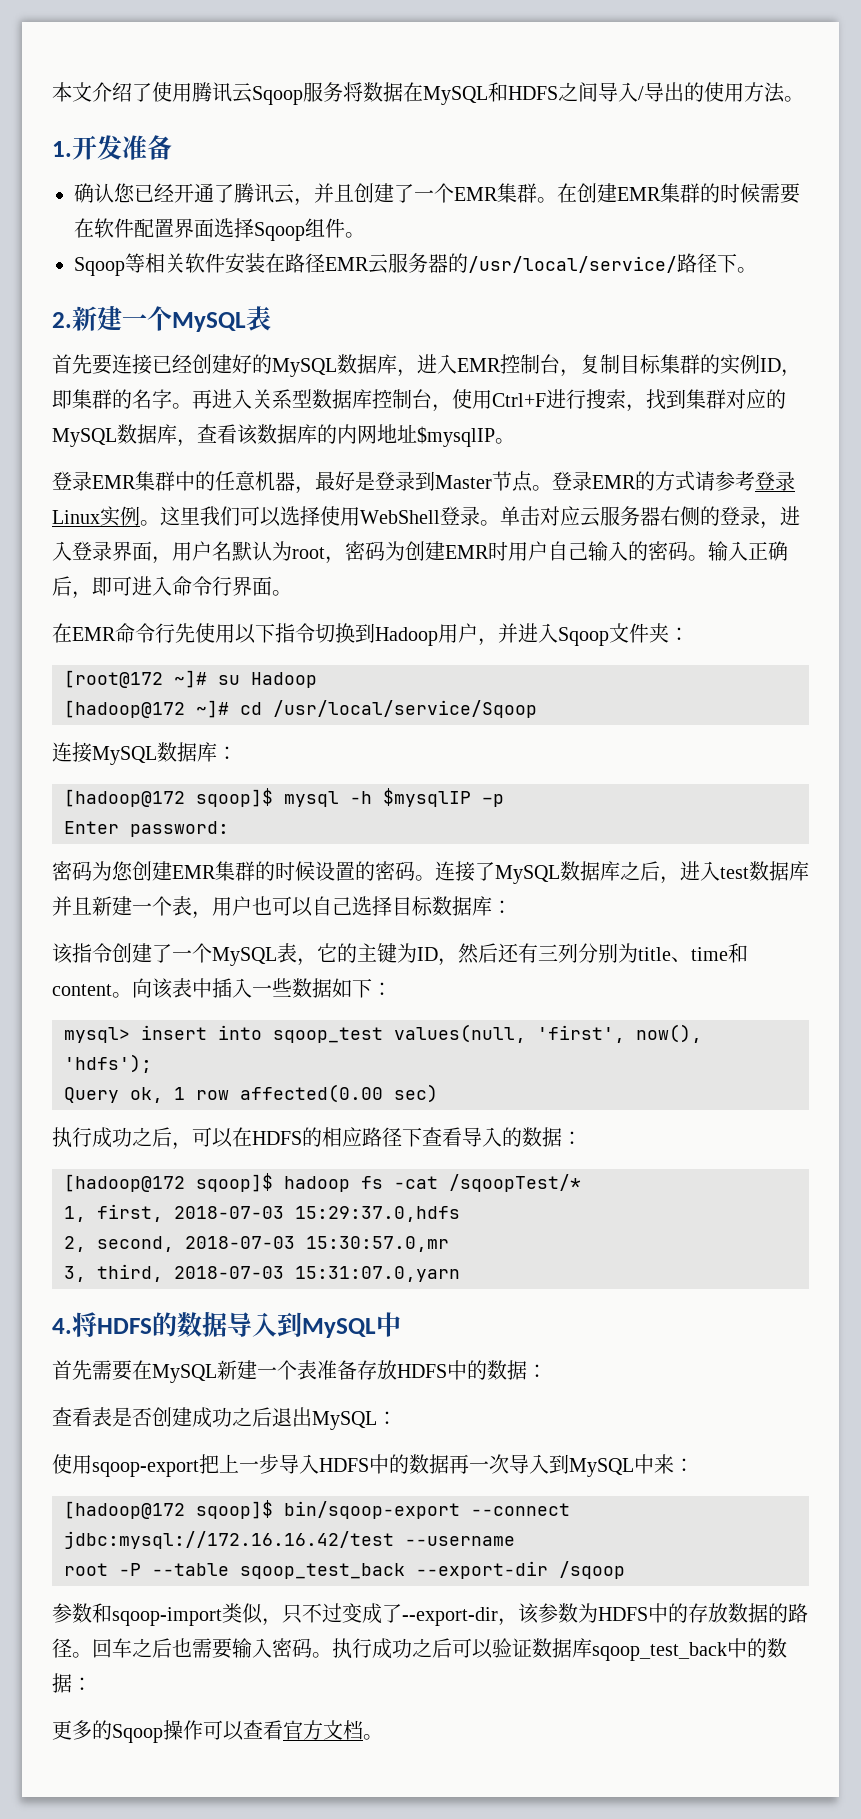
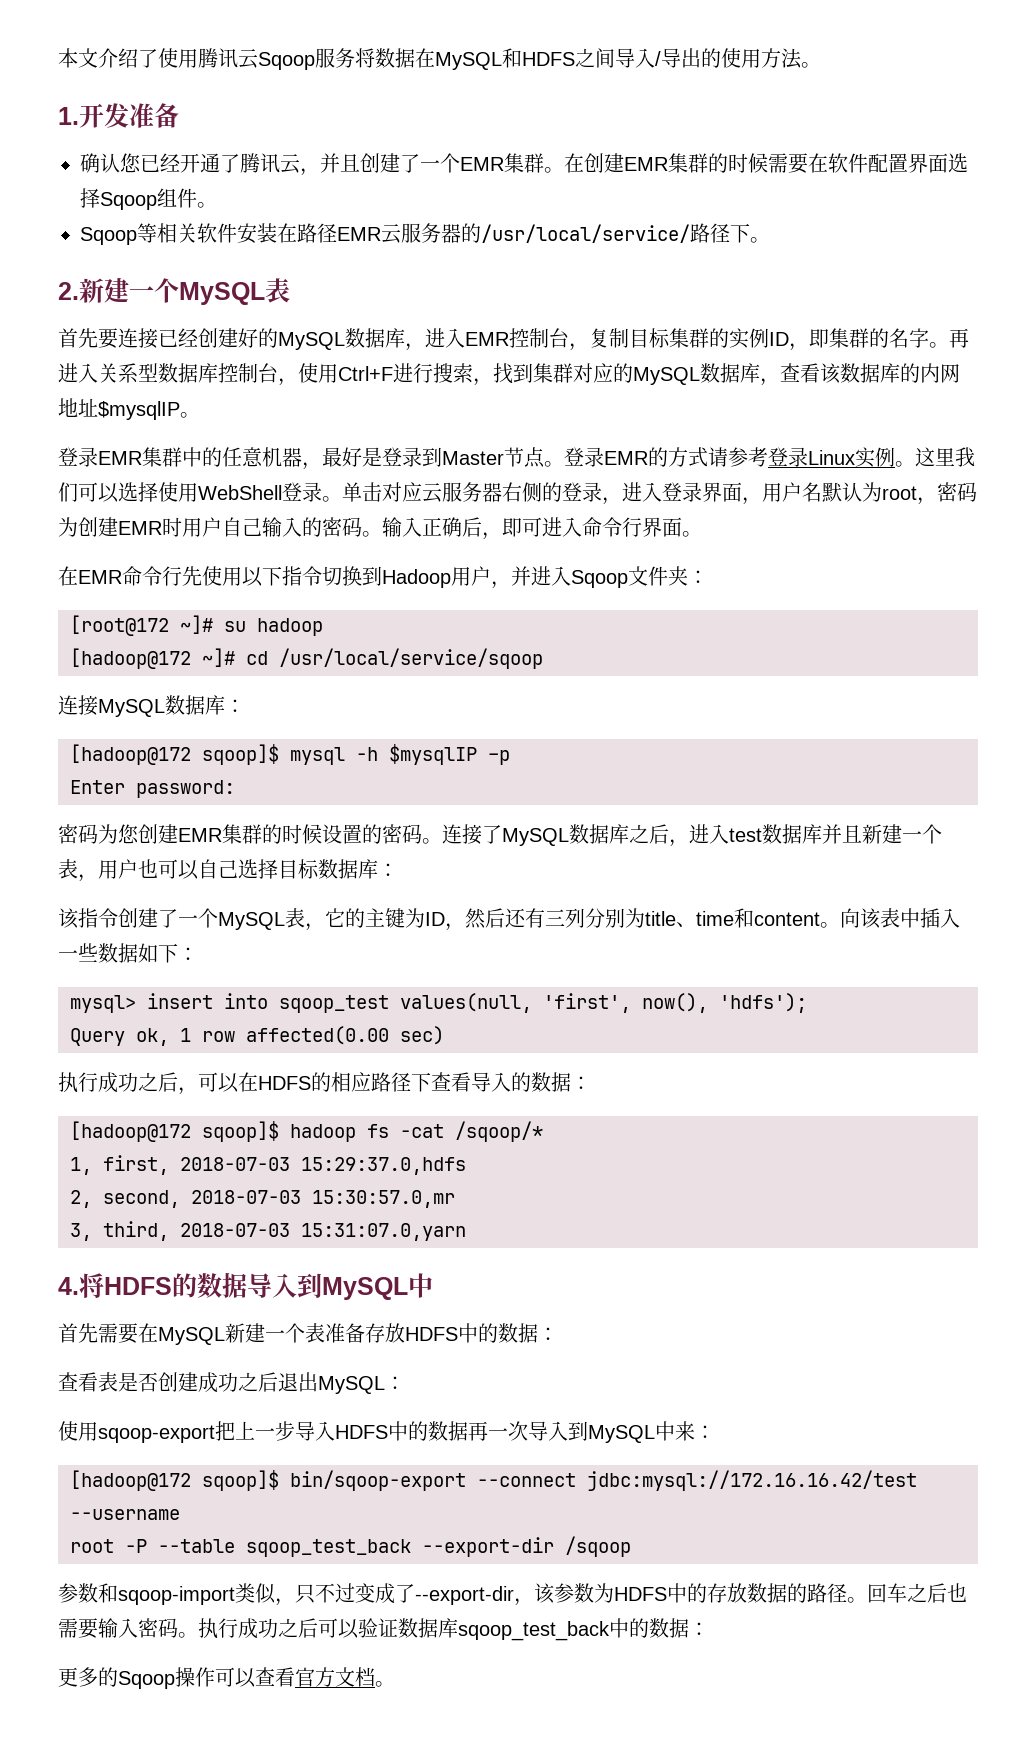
[251,672,317,688] Hadoop -> [257,618,323,636] hadoop
[273,700,537,718] /usr/local/service/Sqoop -> [279,648,543,669] /usr/local/service/sqoop
[449,1174,581,1192] /sqoopTest/* -> [455,1121,543,1142] /sqoop/*

